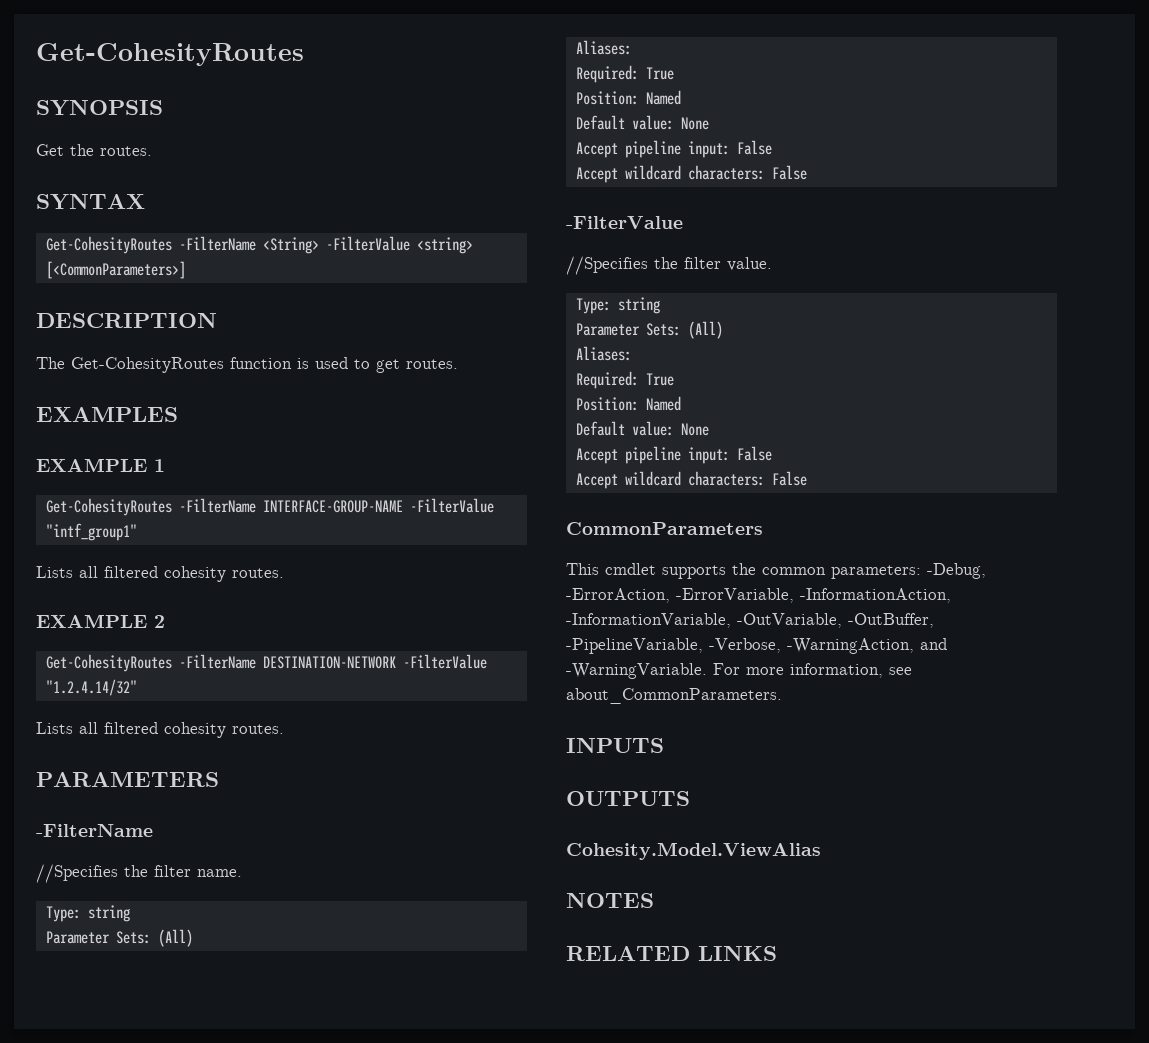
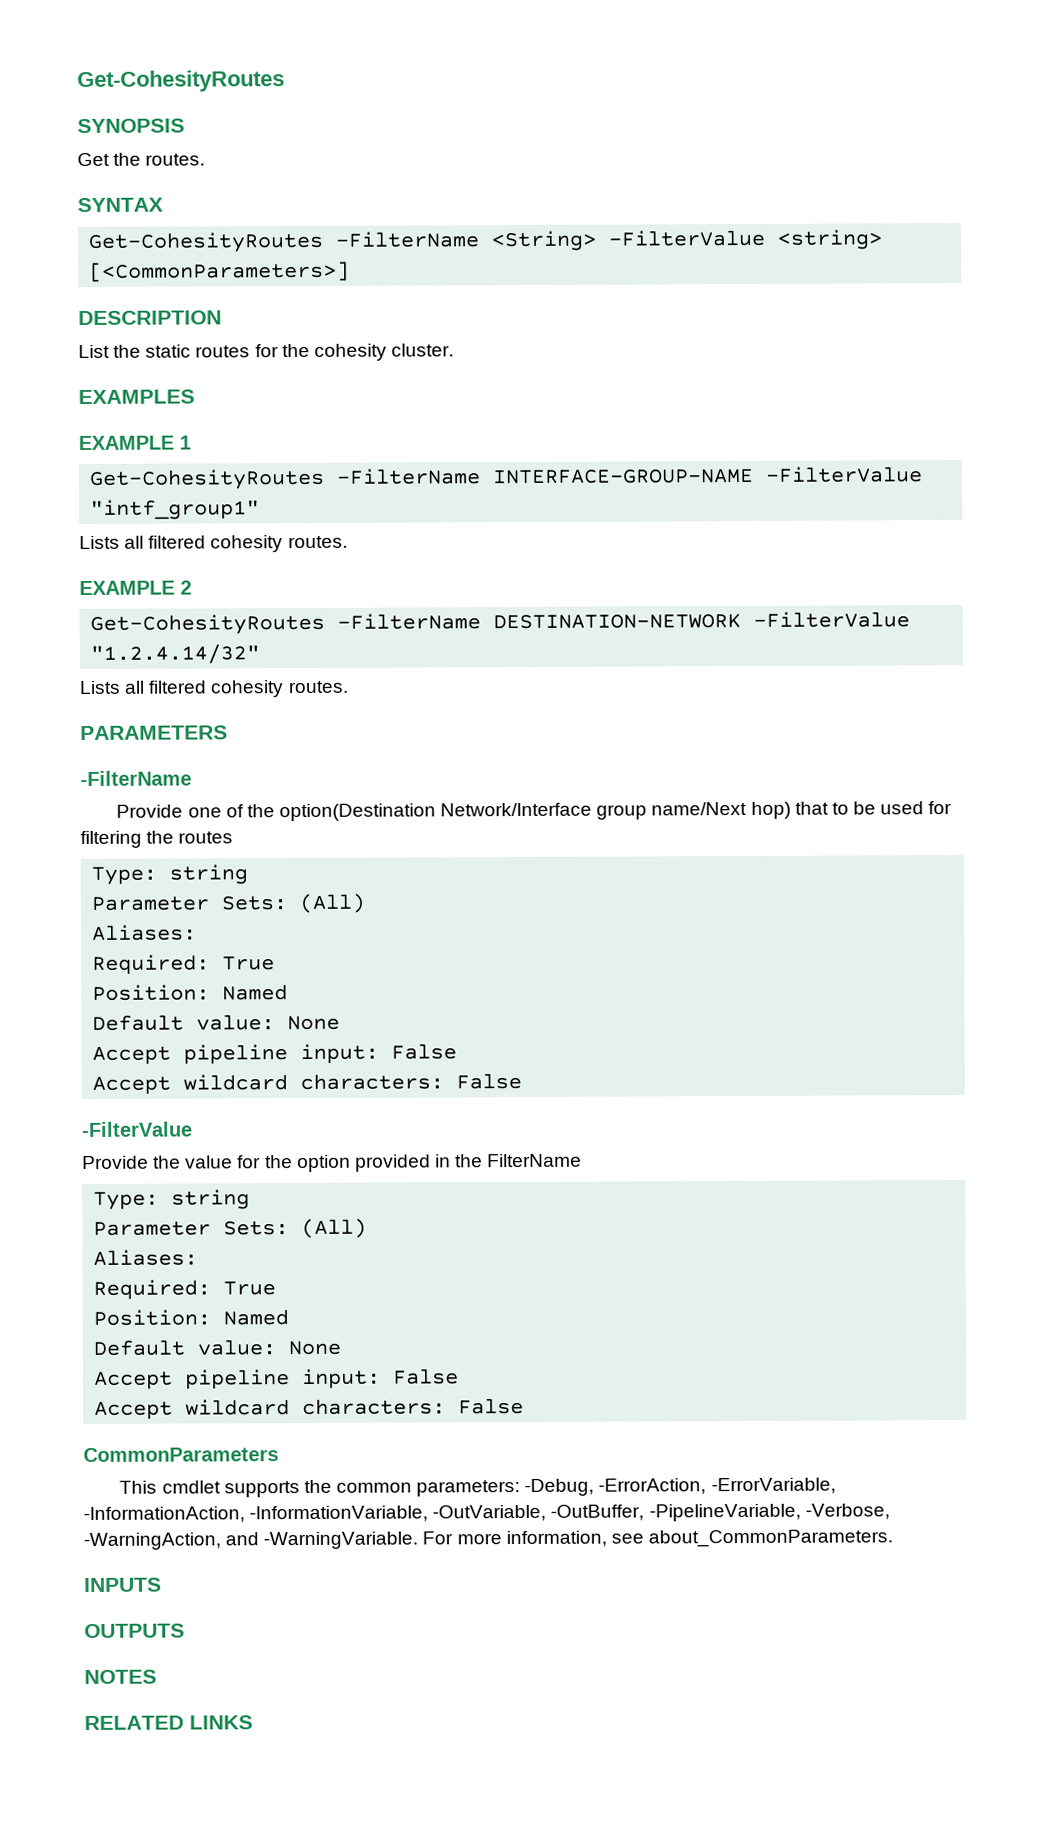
[36,357,458,373] The Get-CohesityRoutes function is used to get routes. -> [78,343,454,361] List the static routes for the cohesity cluster.
[36,864,242,883] //Specifies the filter name. -> [116,801,953,822] [80,830,234,849] Provide one of the option(Destination Network/Interface group name/Next hop) that to be used for filtering the routes
[566,256,772,275] //Specifies the filter value. -> [82,1153,583,1173] Provide the value for the option provided in the FilterName
[566,842,821,860] // Cohesity.Model.ViewAlias -> (185, 1630) none

